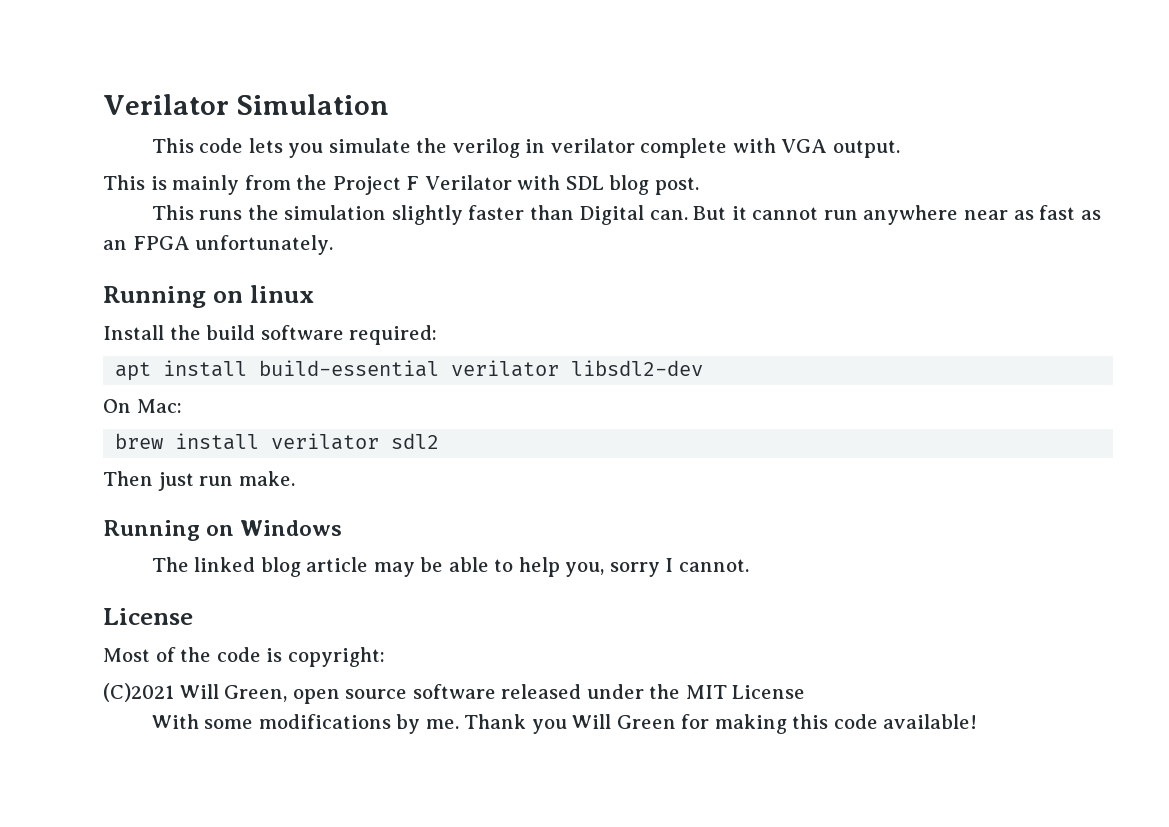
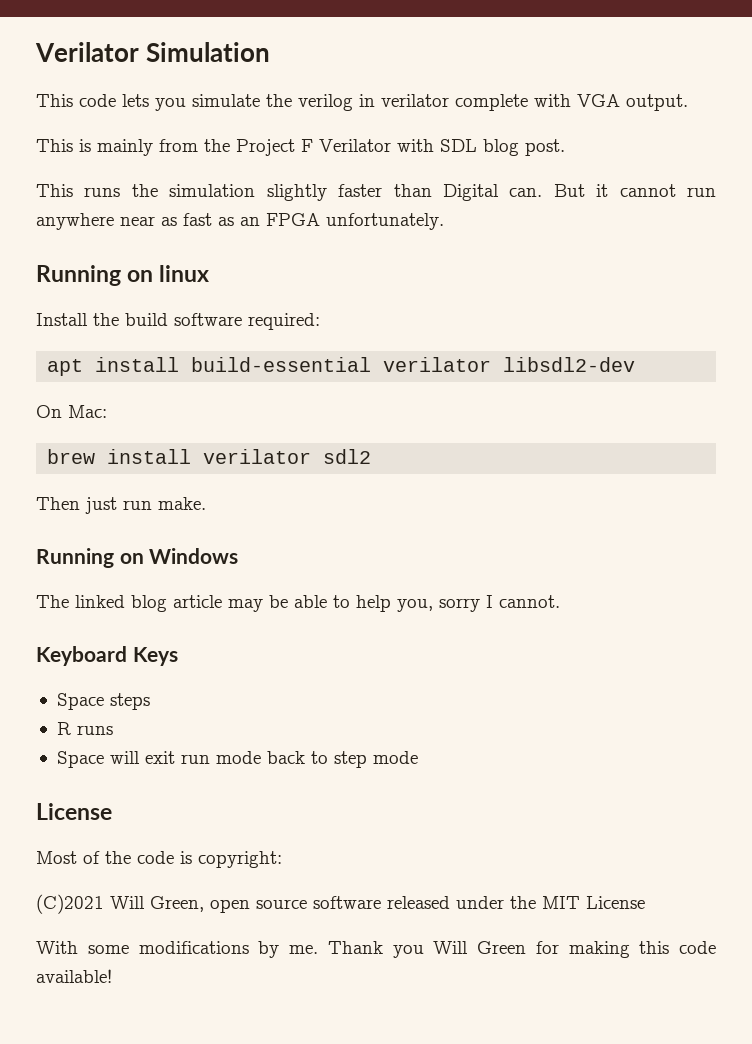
(749, 565) none -> [36,646,178,666] [56,693,150,710] [56,722,113,735] [56,751,418,768] // Keyboard Keys // Space steps // R runs // Space will exit run mode back to step mode

